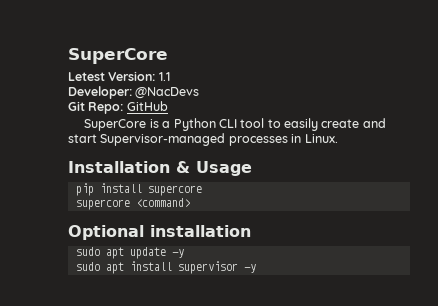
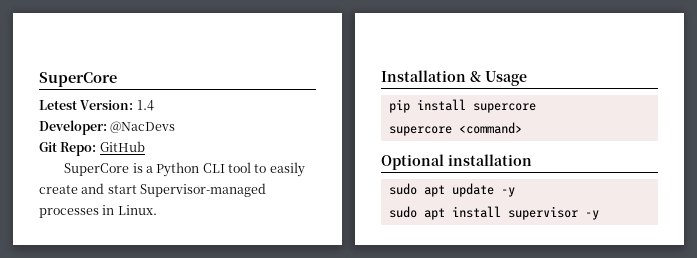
[158,72,170,81] 1.1 -> [136,100,154,111] 1.4

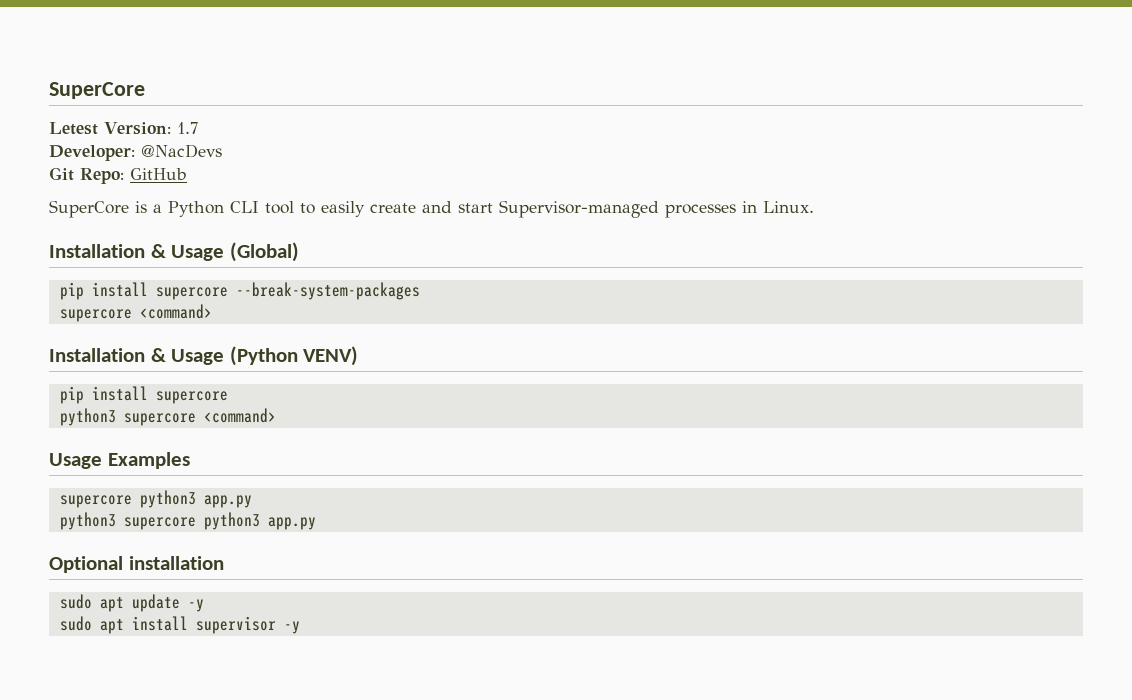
[136,100,154,111] 1.4 -> [176,122,198,134] 1.7
(527, 78) none -> [229,242,299,262] [59,282,420,300] [59,304,212,322] [49,346,359,366] (Global) // pip install supercore --break-system-packages // supercore <command> // Installation & Usage (Python VENV)
[388,122,522,136] supercore <command> -> [59,408,276,426] [49,452,190,469] [59,490,252,508] [59,512,316,530] python3 supercore <command> // Usage Examples // supercore python3 app.py // python3 supercore python3 app.py

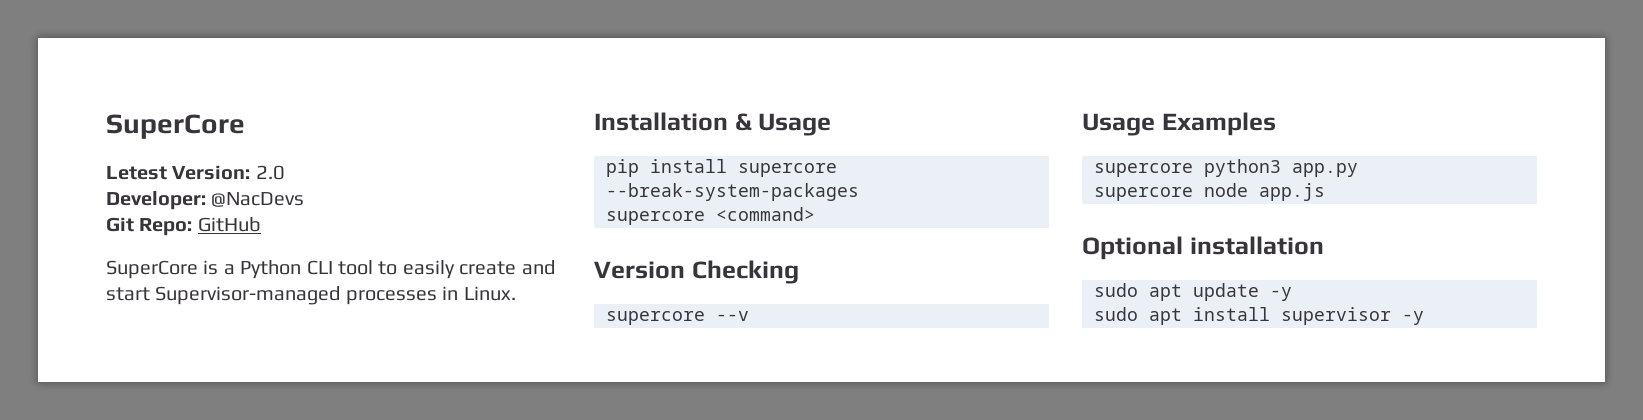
[176,122,198,134] 1.7 -> [255,165,285,180] 2.0
[229,242,299,262] (Global) -> (831, 124) none
[49,346,359,366] [59,386,228,404] [59,408,276,426] Installation & Usage (Python VENV) // pip install supercore // python3 supercore <command> -> [594,260,799,284] [606,311,749,325] Version Checking // supercore --v
[59,512,316,530] python3 supercore python3 app.py -> [1094,183,1325,201] supercore node app.js

